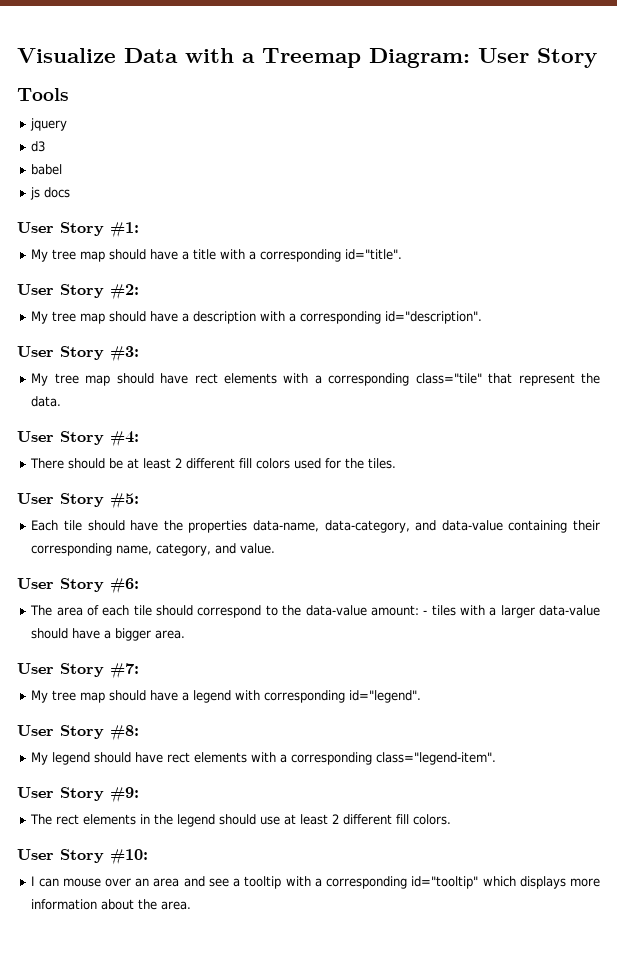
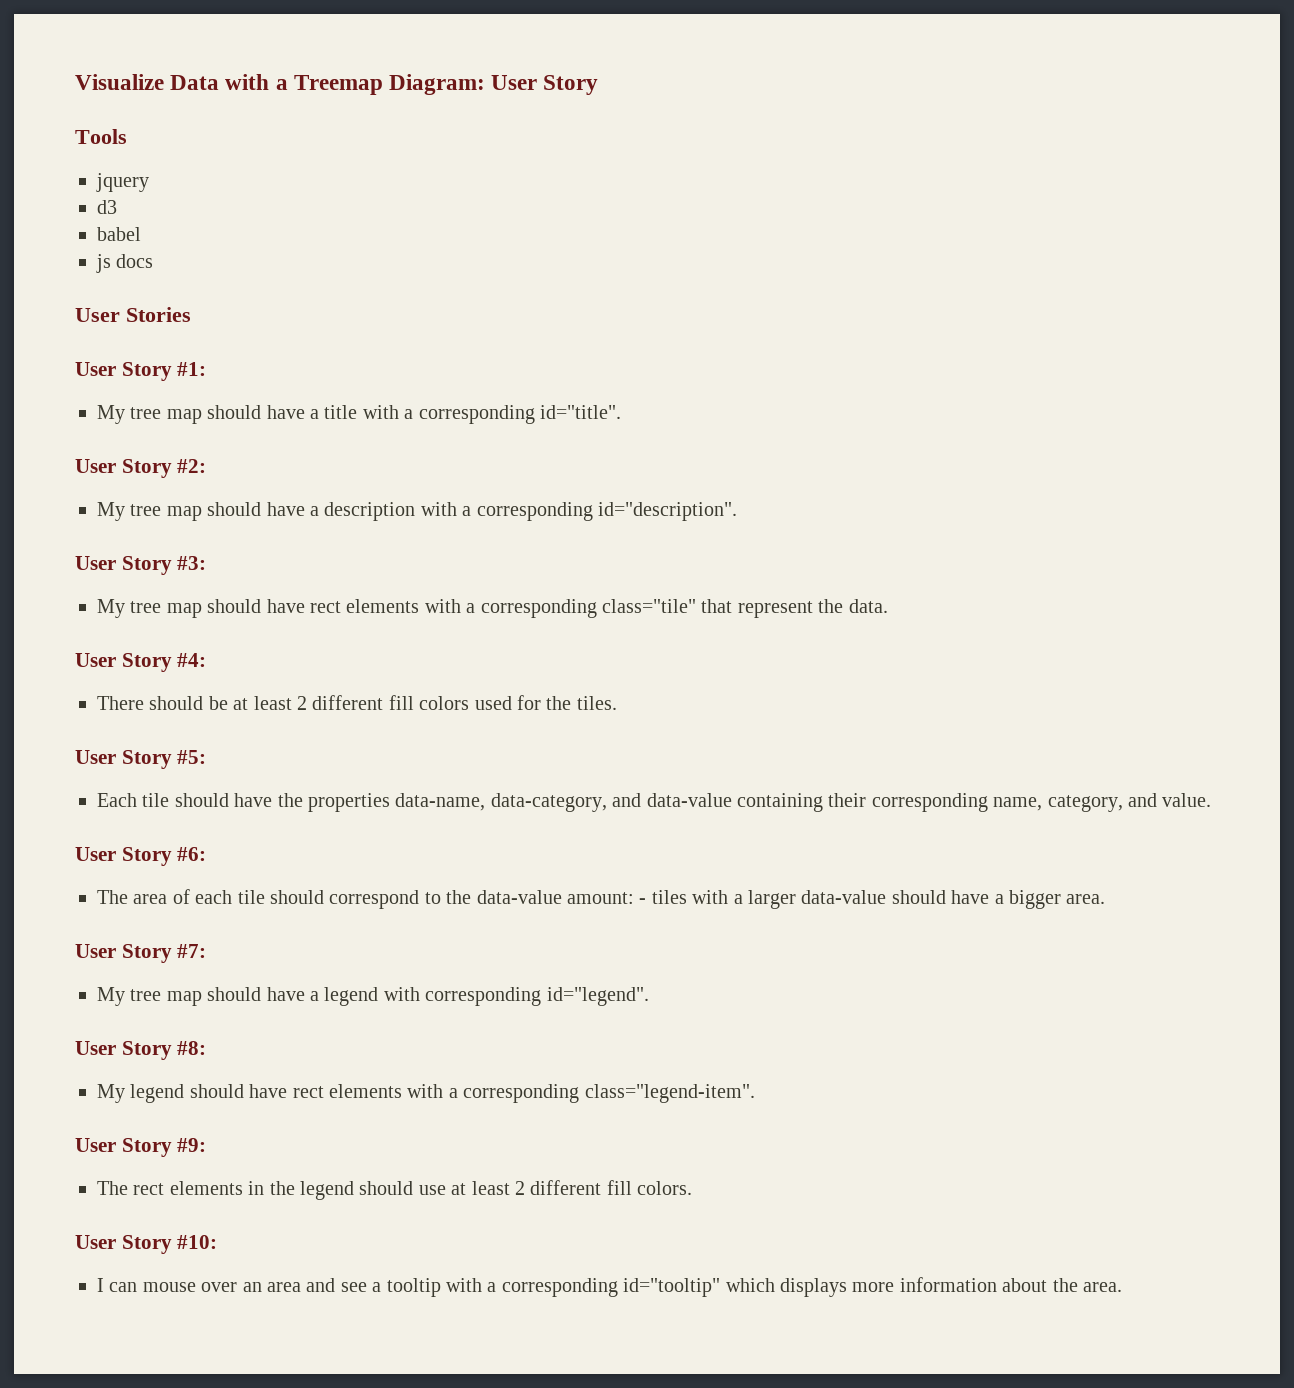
(71, 192) none -> [75,307,191,322] // User Stories

